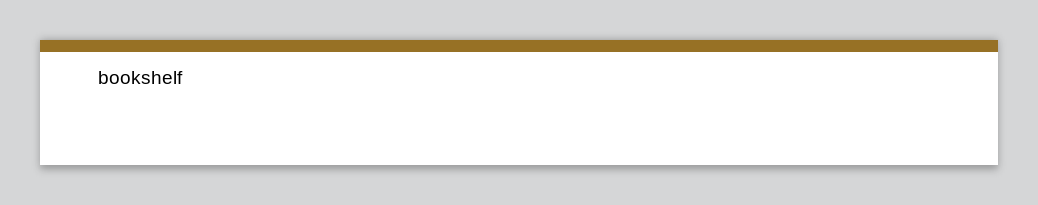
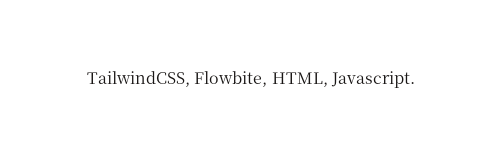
[98,71,183,84] bookshelf -> [87,71,415,88] TailwindCSS, Flowbite, HTML, Javascript.

